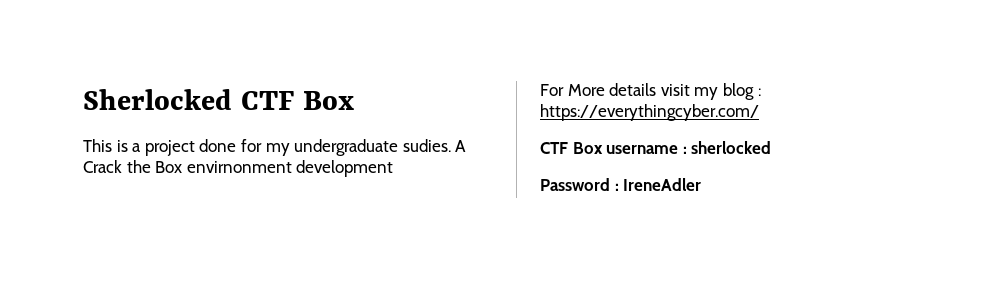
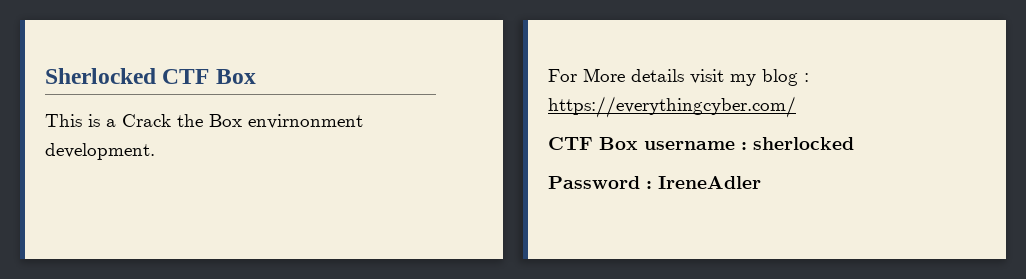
[144,139,467,156] project done for my undergraduate sudies. A -> (116, 123) none
[296,160,394,177] development -> [45,143,155,160] development.

